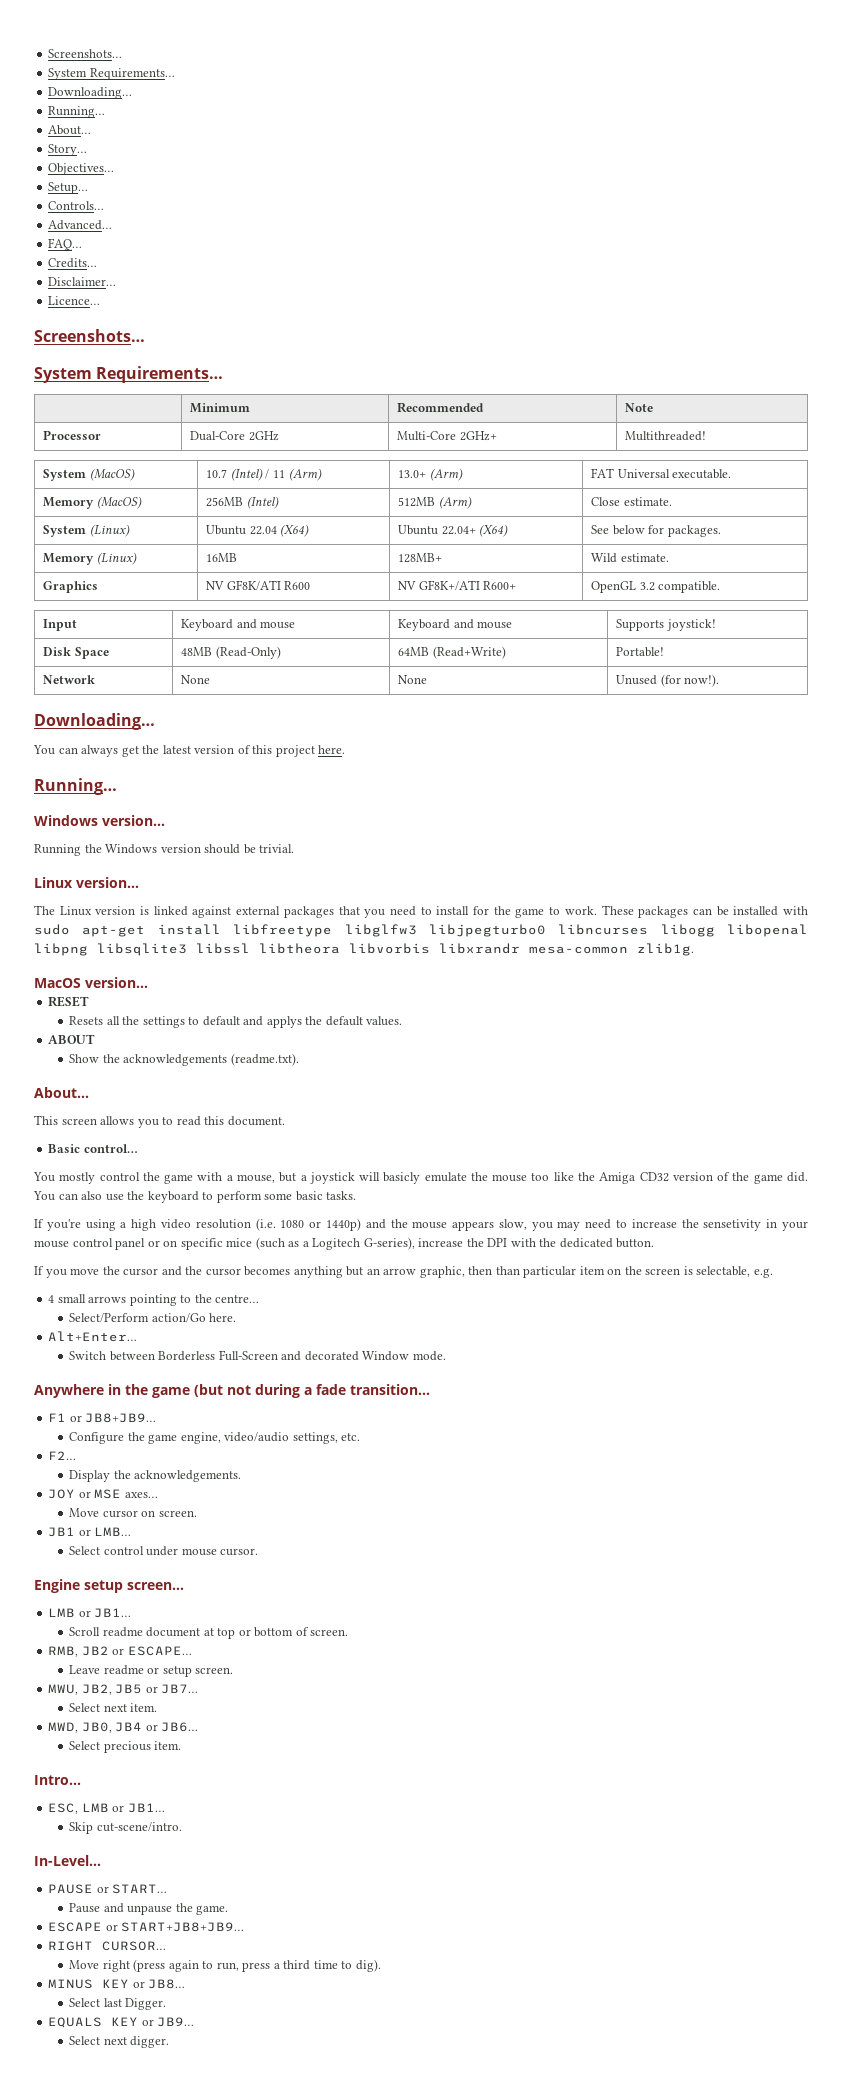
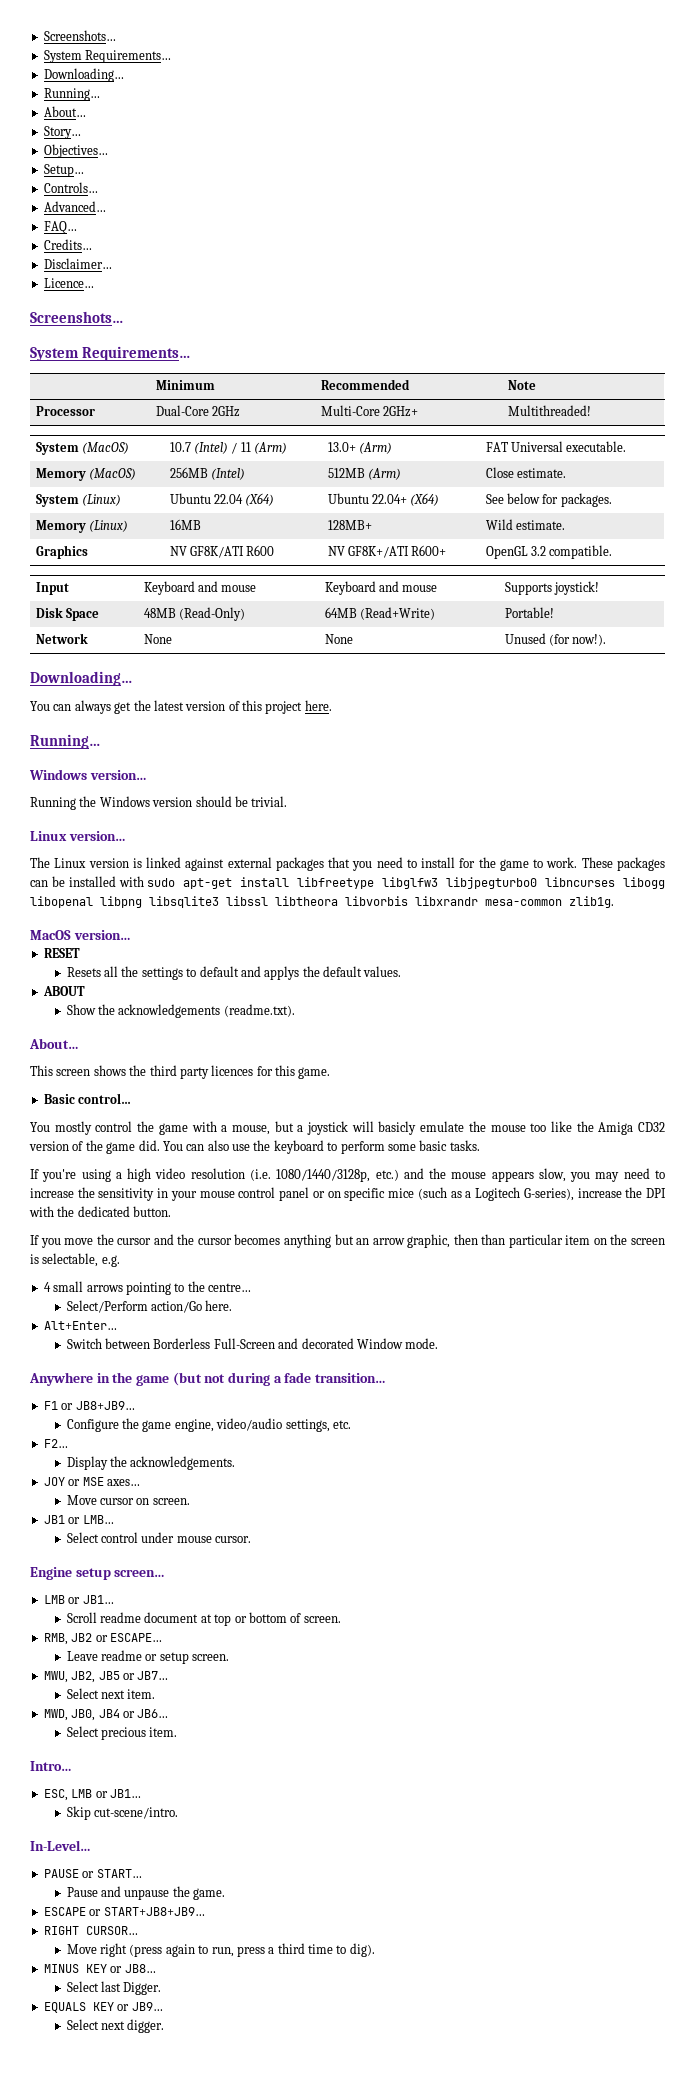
[100,1116,285,1128] allows you to read this document. -> [93,1065,331,1079] shows the third party licences for this game.
[280,1218,361,1231] 1080 or 1440p) -> [276,1169,399,1182] 1080/1440/3128p, etc.)
[703,1219,762,1231] sensetivity -> [98,1188,155,1201] sensitivity

